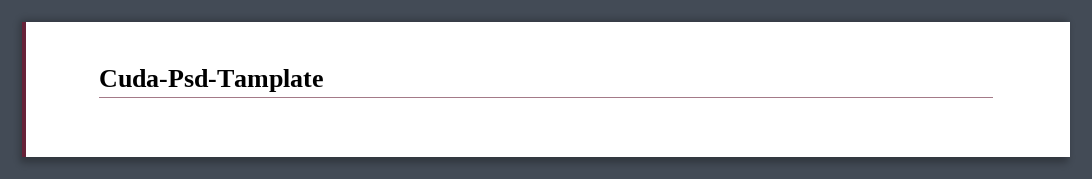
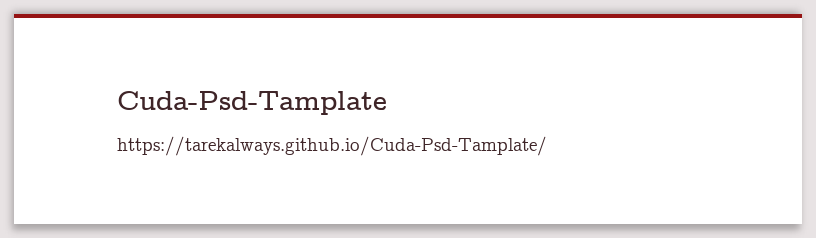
(324, 80) none -> [117,136,547,156] // https://tarekalways.github.io/Cuda-Psd-Tamplate/

